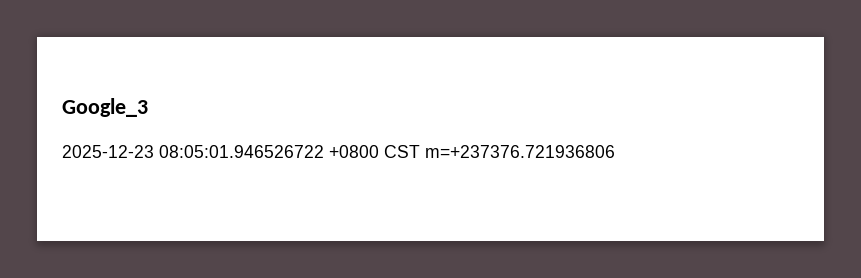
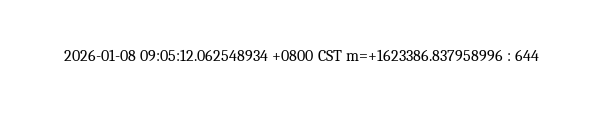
[62,98,148,117] [62,145,615,158] Google_3 // 2025-12-23 08:05:01.946526722 +0800 CST m=+237376.721936806 -> [64,49,540,62] 2026-01-08 09:05:12.062548934 +0800 CST m=+1623386.837958996 : 644

